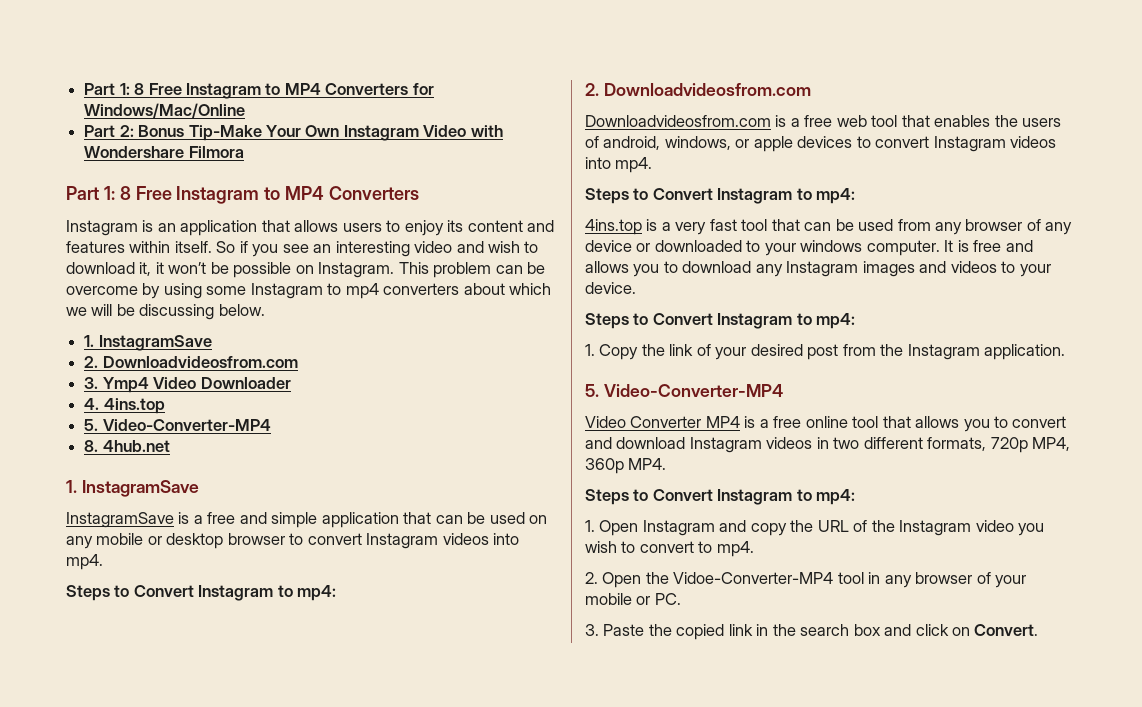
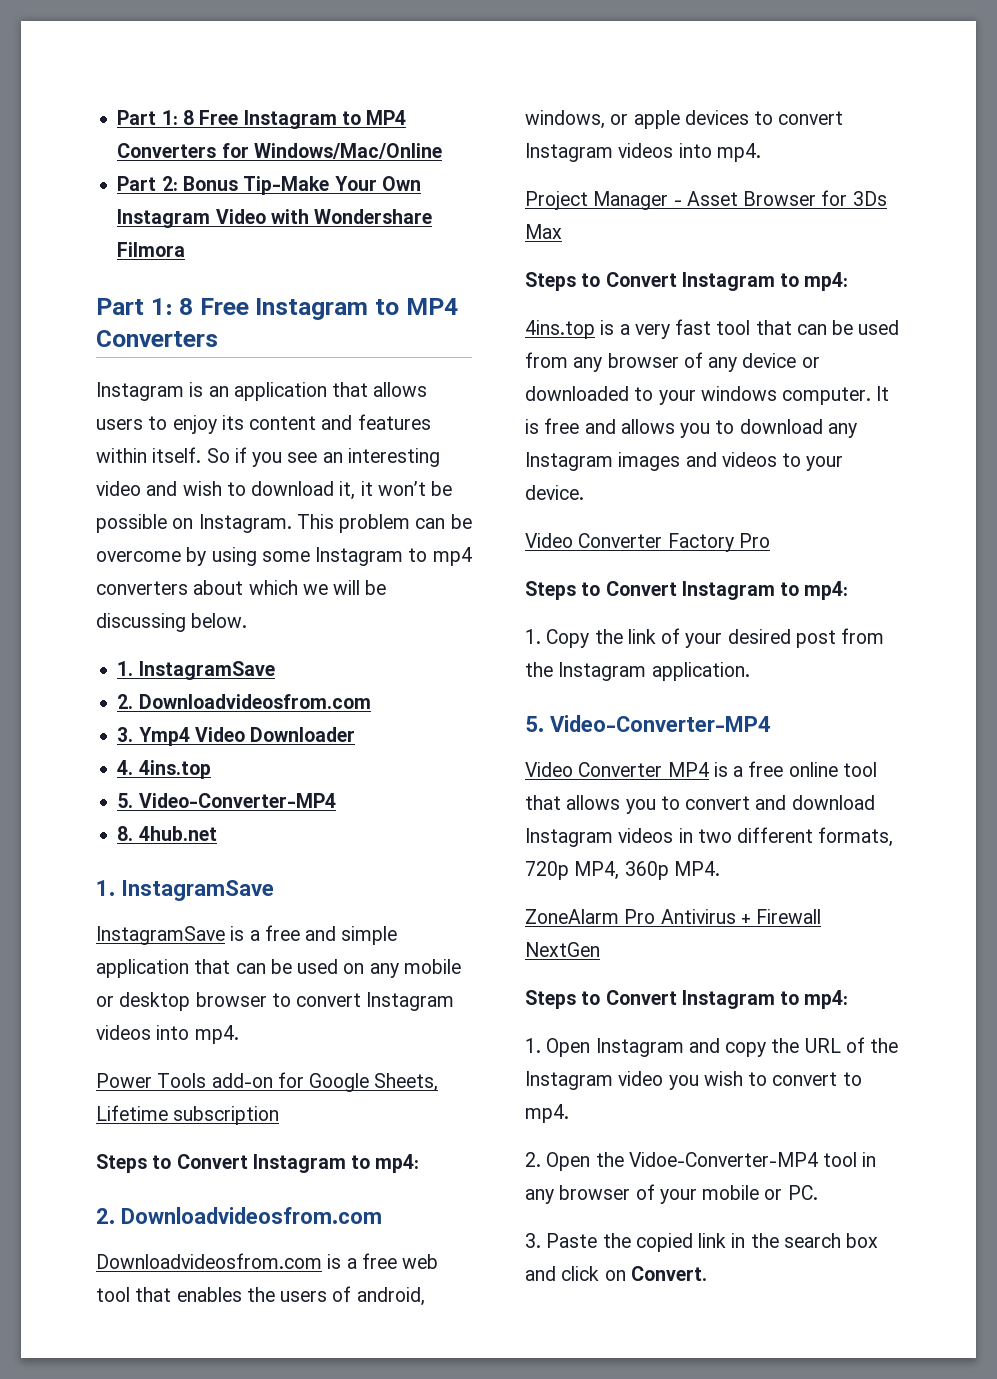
(103, 562) none -> [96,1072,439,1092] [96,1105,280,1125] // Power Tools add-on for Google Sheets, Lifetime subscription
(653, 165) none -> [525,190,887,210] [525,224,562,239] // Project Manager - Asset Browser for 3Ds Max
(636, 288) none -> [525,533,770,552] // Video Converter Factory Pro
(667, 464) none -> [525,909,822,924] [525,942,600,957] // ZoneAlarm Pro Antivirus + Firewall NextGen

